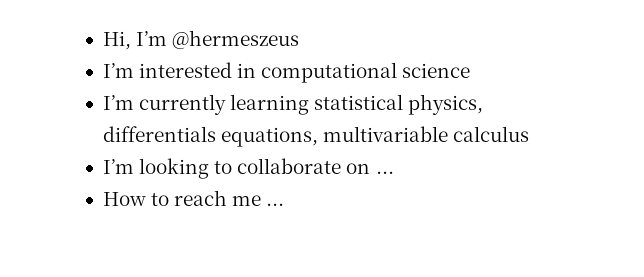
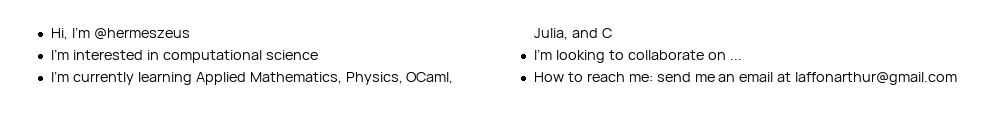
[314,94,484,115] [102,126,530,147] statistical physics, differentials equations, multivariable calculus -> [195,72,454,85] [533,28,612,40] Applied Mathematics, Physics, OCaml, Julia, and C
[232,195,285,206] me ... -> [628,72,958,85] me: send me an email at laffonarthur@gmail.com

